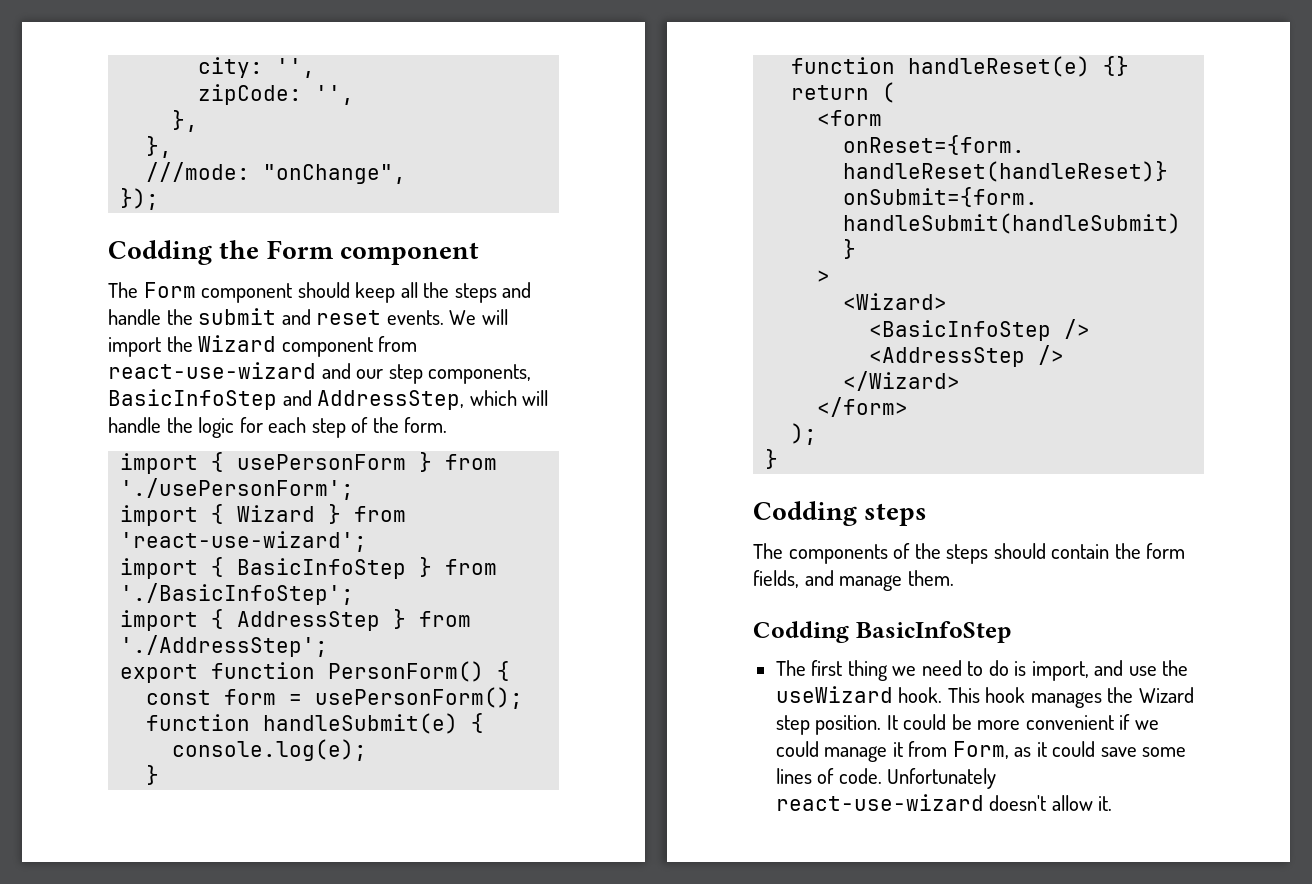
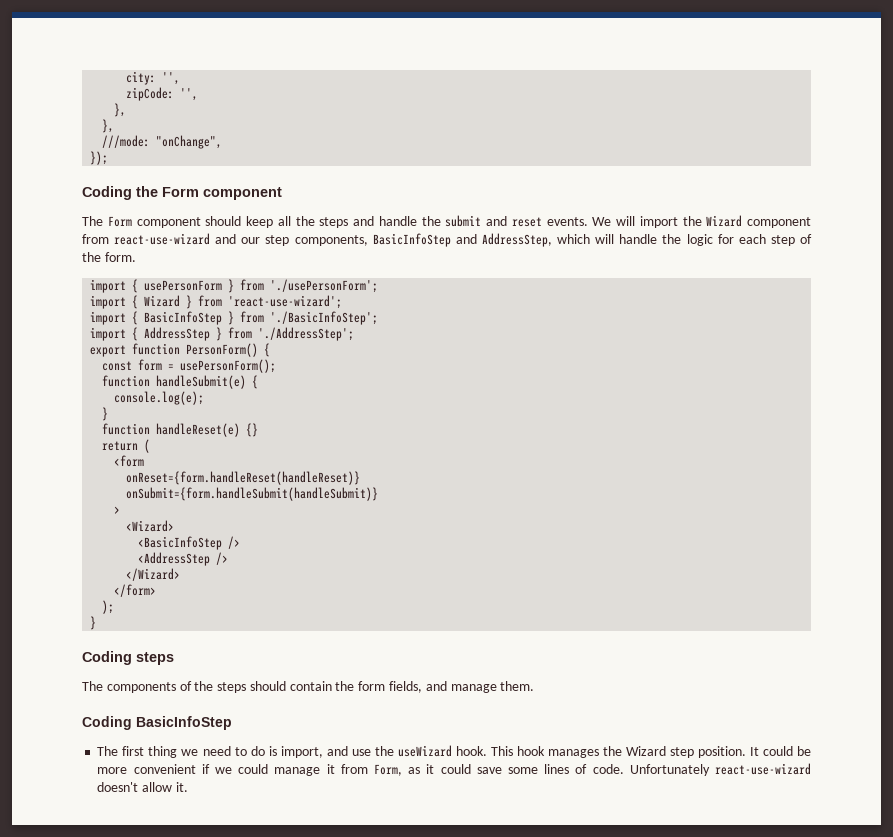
[108,240,212,265] Codding -> [82,186,132,200] Coding
[753,501,857,526] Codding -> [82,651,132,665] Coding
[753,621,849,643] Codding -> [82,716,132,730] Coding

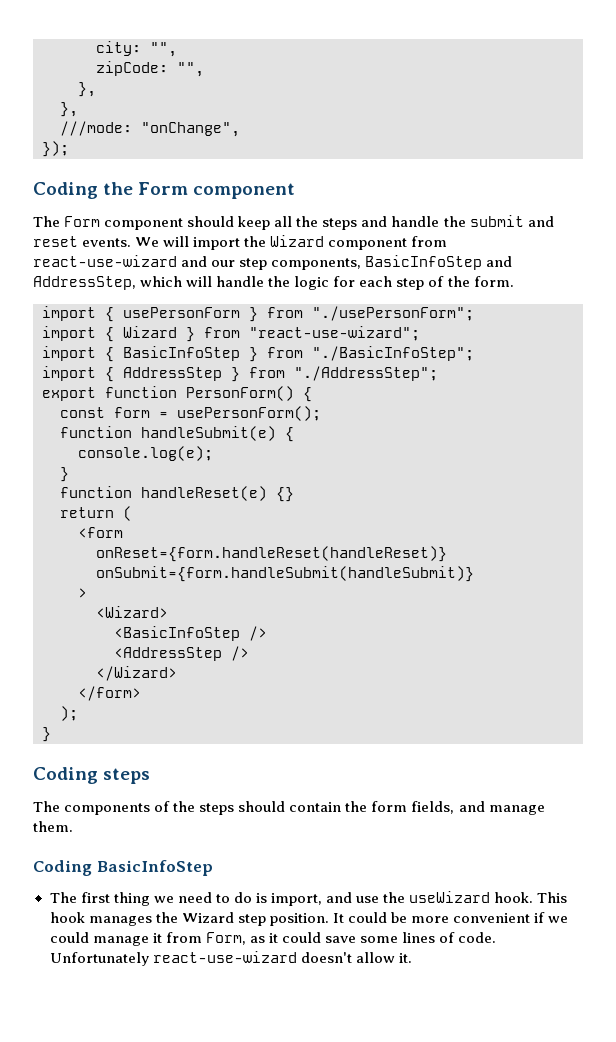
[162,72,181,85] '', -> [150,42,177,57] "",
[180,88,199,101] '', -> [177,62,204,77] "",
[270,279,379,293] './usePersonForm'; -> [312,306,474,321] "./usePersonForm";
[228,295,343,309] 'react-use-wizard'; -> [249,326,420,341] "react-use-wizard";
[270,311,379,325] './BasicInfoStep'; -> [312,346,474,361] "./BasicInfoStep";
[258,327,355,341] './AddressStep'; -> [294,366,438,381] "./AddressStep";

